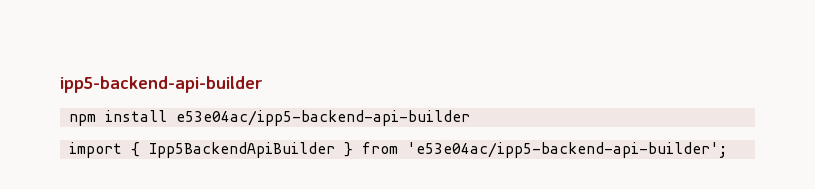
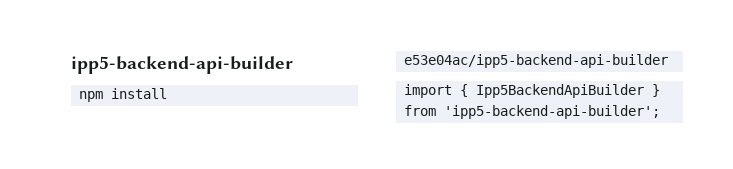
[407,142,728,158] 'e53e04ac/ipp5-backend-api-builder'; -> [444,105,661,119] 'ipp5-backend-api-builder';

